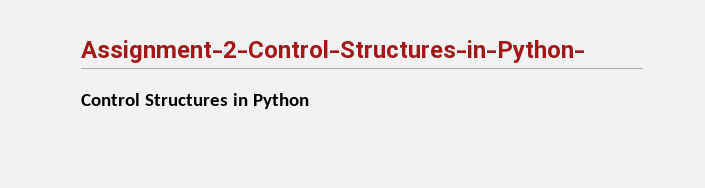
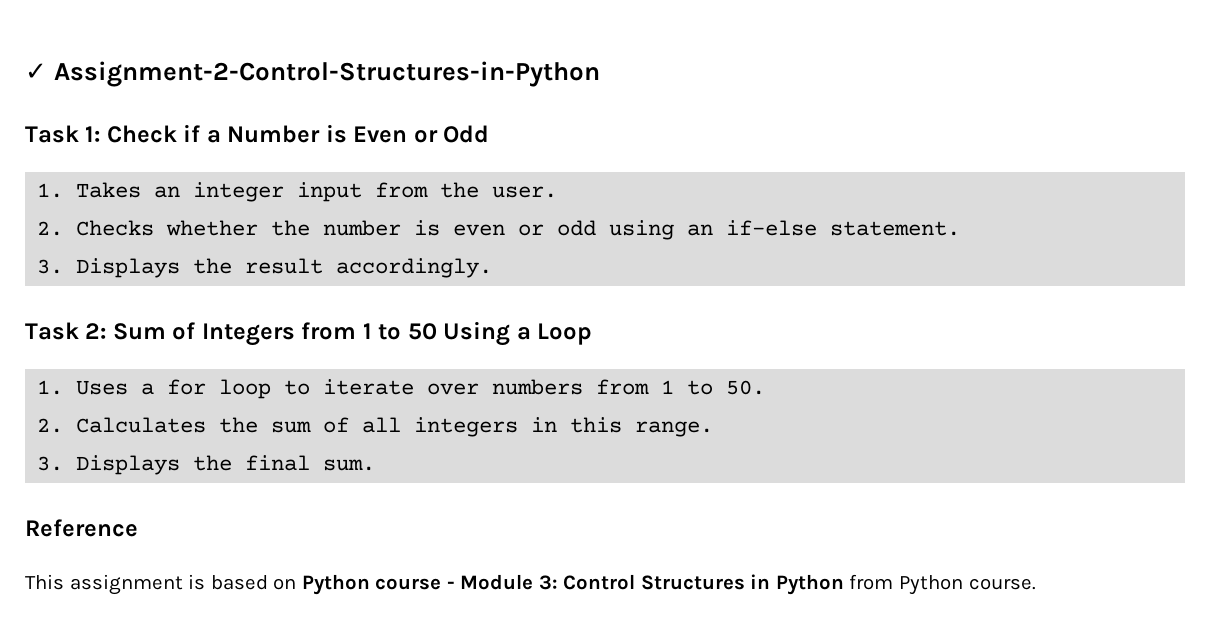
[81,40,585,63] Assignment-2-Control-Structures-in-Python- // -> [25,61,601,87] [25,124,490,143] [37,182,558,202] [37,220,961,240] [37,258,493,278] [25,321,593,346] [37,379,766,399] [37,417,714,437] [37,455,376,475] [25,519,138,537] [25,574,558,595] ✓ Assignment-2-Control-Structures-in-Python // Task 1: Check if a Number is Even or Odd // 1. Takes an integer input from the user. // 2. Checks whether the number is even or odd using an if-else statement. // 3. Displays the result accordingly. // Task 2: Sum of Integers from 1 to 50 Using a Loop // 1. Uses a for loop to iterate over numbers from 1 to 50. // 2. Calculates the sum of all integers in this range. // 3. Displays the final sum. // Reference // This assignment is based on Python course - Module 3:
(309, 101) none -> [849,574,1036,595] from Python course.

